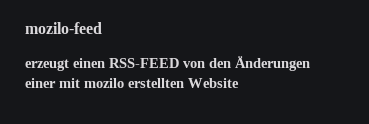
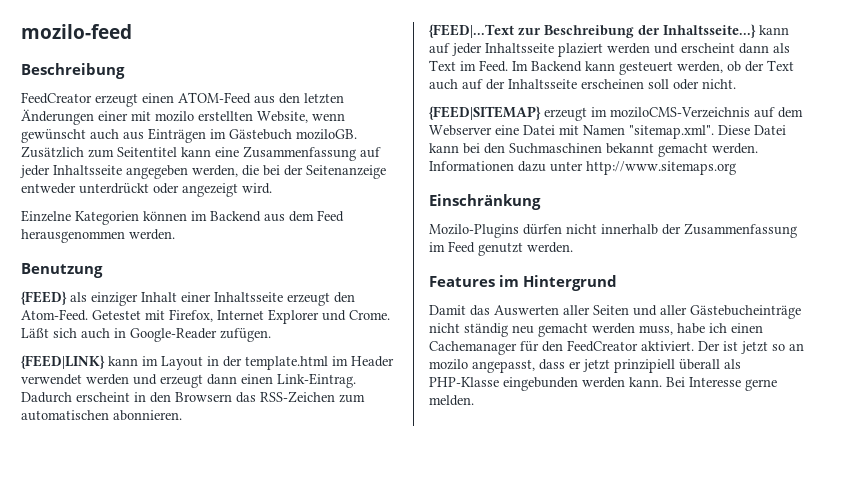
[25,58,231,71] erzeugt einen RSS-FEED von den -> [21,63,125,79] [21,92,344,107] Beschreibung // FeedCreator erzeugt einen ATOM-Feed aus den letzten
[188,78,239,88] Website -> [257,111,345,123] [21,128,357,143] [21,146,381,161] [20,165,386,179] [21,183,272,197] [21,210,344,225] [21,229,175,243] [21,263,103,278] [21,291,355,306] [21,309,390,324] [21,328,271,342] [21,355,394,370] [21,373,356,388] [21,391,365,403] [21,410,182,421] [429,24,789,38] [429,43,790,57] [429,60,794,75] [429,79,736,90] [429,106,803,121] [429,125,786,139] [429,143,758,157] [429,161,736,175] [429,194,541,210] [429,223,797,238] [429,241,573,256] [429,275,618,291] [429,305,801,319] [429,323,763,337] [429,340,804,355] [429,359,741,373] [429,377,777,391] [429,395,474,406] Website, wenn gewünscht auch aus Einträgen im Gästebuch moziloGB. Zusätzlich zum Seitentitel kann eine Zusammenfassung auf jeder Inhaltsseite angegeben werden, die bei der Seitenanzeige entweder unterdrückt oder angezeigt wird. // Einzelne Kategorien können im Backend aus dem Feed herausgenommen werden. // Benutzung // {FEED} als einziger Inhalt einer Inhaltsseite erzeugt den Atom-Feed. Getestet mit Firefox, Internet Explorer und Crome. Läßt sich auch in Google-Reader zufügen. // {FEED|LINK} kann im Layout in der template.html im Header verwendet werden und erzeugt dann einen Link-Eintrag. Dadurch erscheint in den Browsern das RSS-Zeichen zum automatischen abonnieren. // {FEED|...Text zur Beschreibung der Inhaltsseite...} kann auf jeder Inhaltsseite plaziert werden und erscheint dann als Text im Feed. Im Backend kann gesteuert werden, ob der Text auch auf der Inhaltsseite erscheinen soll oder nicht. // {FEED|SITEMAP} erzeugt im moziloCMS-Verzeichnis auf dem Webserver eine Datei mit Namen "sitemap.xml". Diese Datei kann bei den Suchmaschinen bekannt gemacht werden. Informationen dazu unter http://www.sitemaps.org // Einschränkung // Mozilo-Plugins dürfen nicht innerhalb der Zusammenfassung im Feed genutzt werden. // Features im Hintergrund // Damit das Auswerten aller Seiten und aller Gästebucheinträge nicht ständig neu gemacht werden muss, habe ich einen Cachemanager für den FeedCreator aktiviert. Der ist jetzt so an mozilo angepasst, dass er jetzt prinzipiell überall als PHP-Klasse eingebunden werden kann. Bei Interesse gerne melden.

